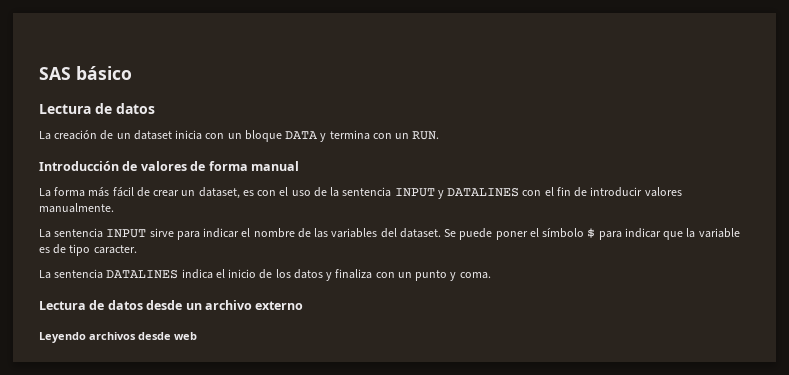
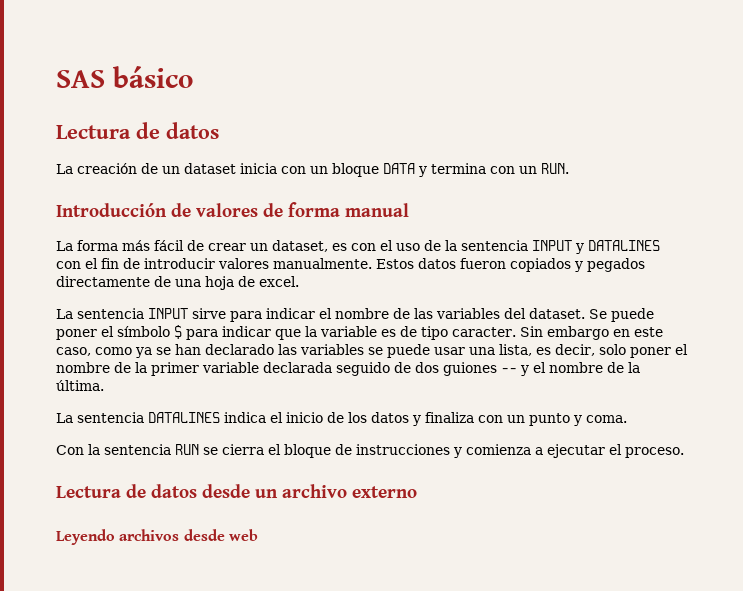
(114, 208) none -> [376,258,645,272] [56,276,299,290] Estos datos fueron copiados y pegados directamente de una hoja de excel.
(137, 249) none -> [519,326,663,340] [56,344,688,358] [56,362,640,376] [56,380,104,391] Sin embargo en este caso, como ya se han declarado las variables se puede usar una lista, es decir, solo poner el nombre de la primer variable declarada seguido de dos guiones -- y el nombre de la última.
(491, 275) none -> [56,444,684,458] // Con la sentencia RUN se cierra el bloque de instrucciones y comienza a ejecutar el proceso.

